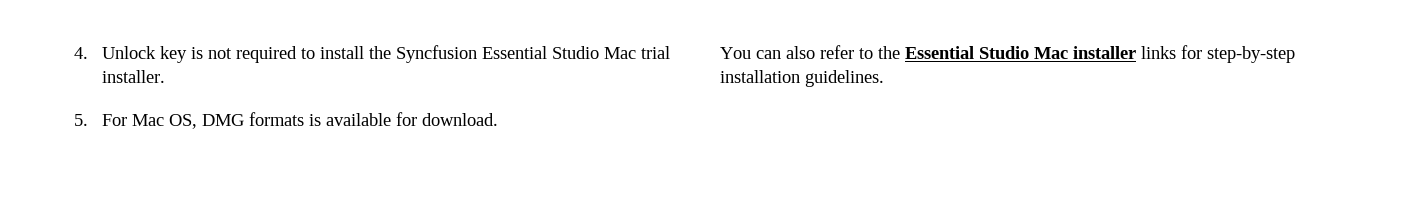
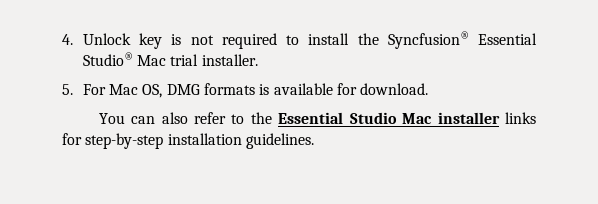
[396,45,600,63] Syncfusion Essential Studio -> [387,31,537,49] [82,52,133,66] Syncfusion® Essential Studio®

